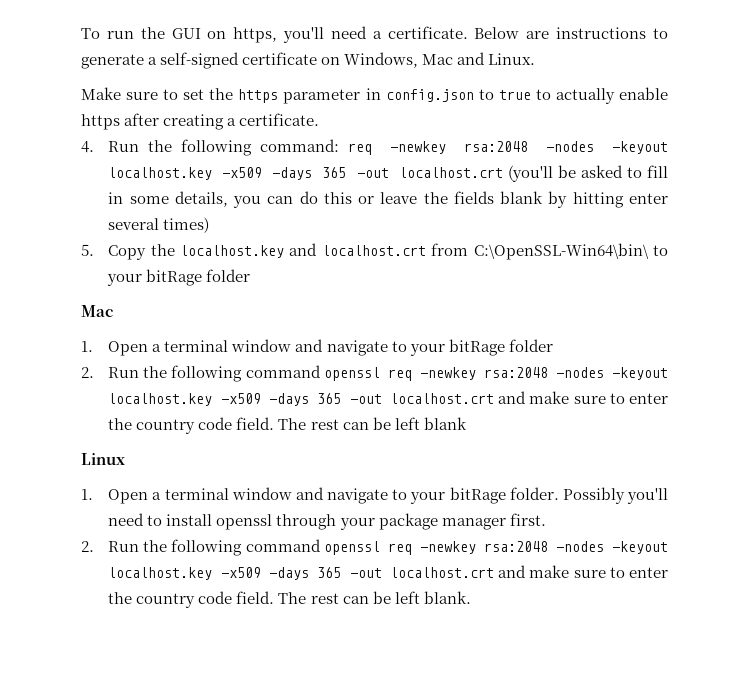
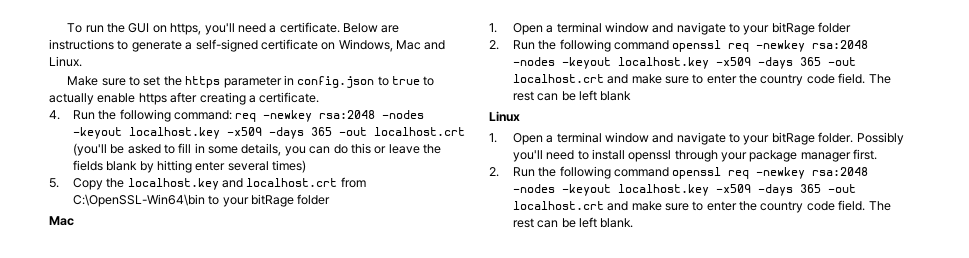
[473,243,649,260] C:\OpenSSL-Win64\bin\ -> [72,194,205,207] C:\OpenSSL-Win64\bin

